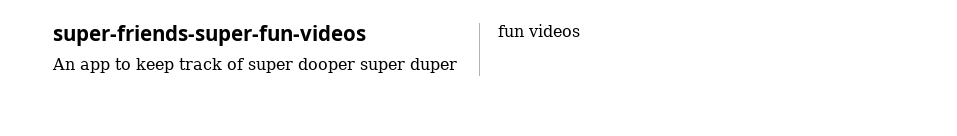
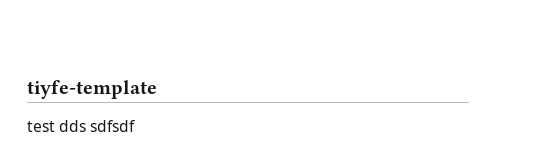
[53,25,366,46] [52,58,457,73] [498,24,580,37] super-friends-super-fun-videos // An app to keep track of super dooper super duper fun videos -> [27,80,157,99] [27,120,136,132] tiyfe-template // test dds sdfsdf

